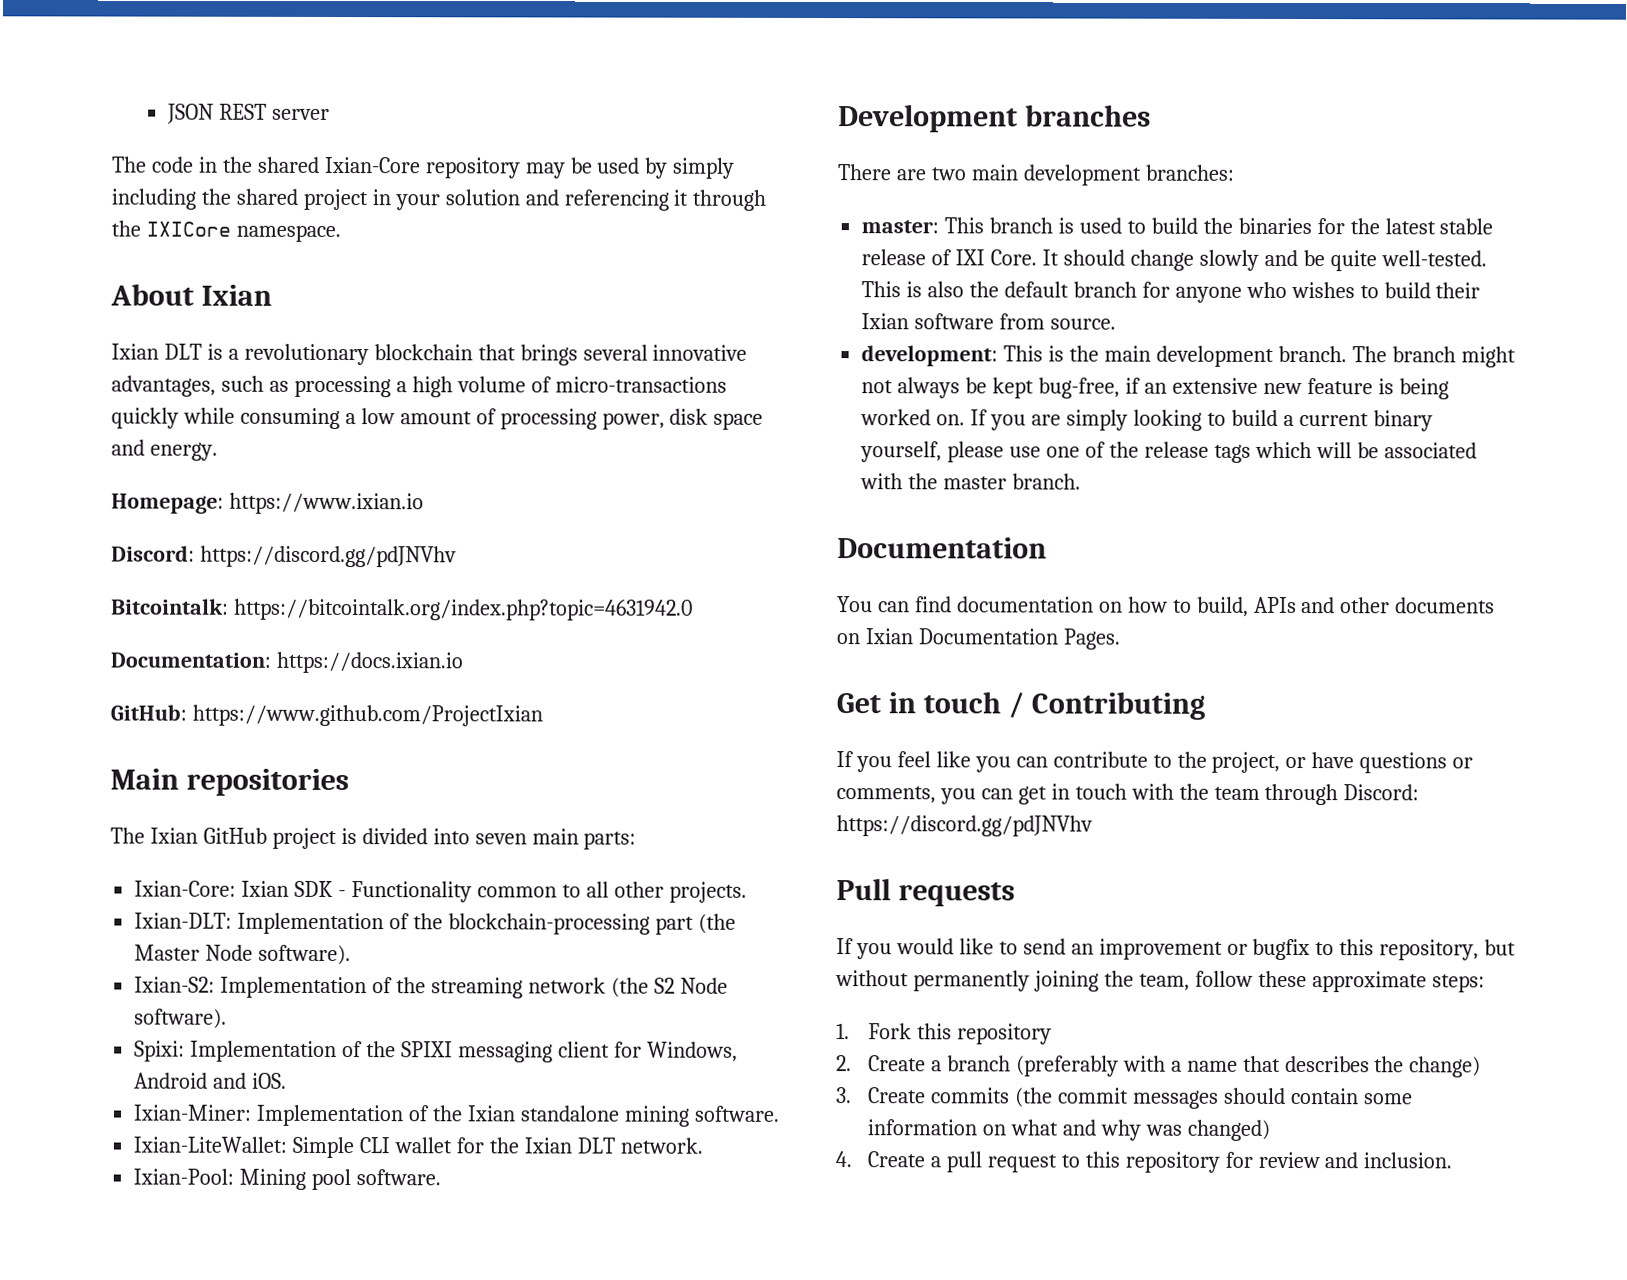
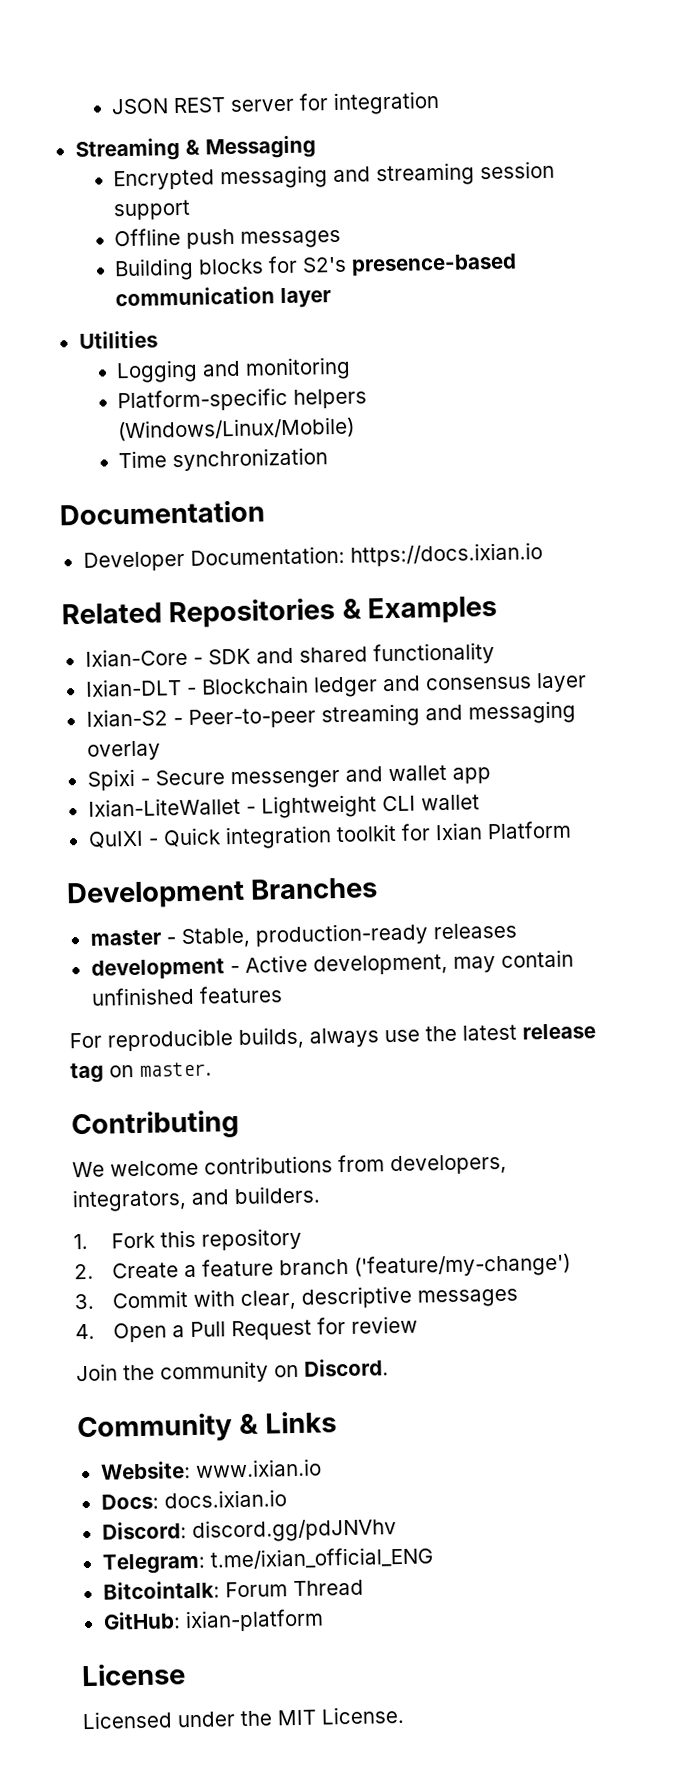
[111,156,736,179] [111,188,767,211] [111,220,341,243] [110,283,272,306] [111,343,748,366] [111,375,727,398] [111,407,764,430] [111,439,218,461] [111,492,424,515] [111,545,457,568] [111,598,693,621] [110,651,463,674] [110,704,543,727] [110,768,349,797] [110,827,637,850] [134,880,747,903] [134,912,736,935] [134,944,352,966] [134,976,728,999] [134,1008,228,1029] [134,1040,738,1063] [134,1072,288,1089] [133,1104,780,1127] [133,1136,703,1159] [133,1168,442,1191] [838,104,1151,133] [837,164,1234,186] [861,217,1494,235] [861,249,1487,272] [861,281,1481,303] [861,313,1117,330] [861,345,1516,368] [861,377,1449,400] [860,409,1433,432] [860,441,1477,463] [860,473,1082,490] [837,537,1047,559] [837,596,1496,617] [836,628,1121,650] [836,691,1205,720] [836,751,1474,774] [836,783,1420,806] [836,815,1093,837] [836,878,1015,907] [836,938,1517,961] [835,970,1485,993] // The code in the shared Ixian-Core repository may be used by simply including the shared project in your solution and referencing it through the IXICore namespace. // About Ixian // Ixian DLT is a revolutionary blockchain that brings several innovative advantages, such as processing a high volume of micro-transactions quickly while consuming a low amount of processing power, disk space and energy. // Homepage: https://www.ixian.io // Discord: https://discord.gg/pdJNVhv // Bitcointalk: https://bitcointalk.org/index.php?topic=4631942.0 // Documentation: https://docs.ixian.io // GitHub: https://www.github.com/ProjectIxian // Main repositories // The Ixian GitHub project is divided into seven main parts: // Ixian-Core: Ixian SDK - Functionality common to all other projects. // Ixian-DLT: Implementation of the blockchain-processing part (the Master Node software). // Ixian-S2: Implementation of the streaming network (the S2 Node software). // Spixi: Implementation of the SPIXI messaging client for Windows, Android and iOS. // Ixian-Miner: Implementation of the Ixian standalone mining software. // Ixian-LiteWallet: Simple CLI wallet for the Ixian DLT network. // Ixian-Pool: Mining pool software. // Development branches // There are two main development branches: // master: This branch is used to build the binaries for the latest stable release of IXI Core. It should change slowly and be quite well-tested. This is also the default branch for anyone who wishes to build their Ixian software from source. // development: This is the main development branch. The branch might not always be kept bug-free, if an extensive new feature is being worked on. If you are simply looking to build a current binary yourself, please use one of the release tags which will be associated with the master branch. // Documentation // You can find documentation on how to build, APIs and other documents on Ixian Documentation Pages. // Get in touch / Contributing // If you feel like you can contribute to the project, or have questions or comments, you can get in touch with the team through Discord: https://discord.gg/pdJNVhv // Pull requests // If you would like to send an improvement or bugfix to this repository, but without permanently joining the team, follow these approximate steps: -> [299,90,441,116] [74,135,316,162] [113,160,556,191] [113,199,192,221] [114,227,342,249] [114,253,518,282] [115,286,332,309] [78,330,158,349] [116,356,352,384] [117,387,368,413] [117,416,356,442] [118,447,329,472] [59,499,265,526] [82,542,543,572] [61,595,498,629] [84,642,495,667] [84,672,587,698] [85,700,576,729] [86,740,161,761] [86,764,491,791] [87,794,480,819] [87,820,572,850] [66,877,379,910] [89,922,517,949] [90,949,574,980] [90,985,283,1006] [69,1023,596,1052] [70,1061,212,1084] [71,1109,239,1141] [72,1153,507,1178] [72,1185,320,1213] for integration // Streaming & Messaging // Encrypted messaging and streaming session support // Offline push messages // Building blocks for S2's presence-based communication layer // Utilities // Logging and monitoring // Platform-specific helpers (Windows/Linux/Mobile) // Time synchronization // Documentation // Developer Documentation: https://docs.ixian.io // Related Repositories & Examples // Ixian-Core - SDK and shared functionality // Ixian-DLT - Blockchain ledger and consensus layer // Ixian-S2 - Peer-to-peer streaming and messaging overlay // Spixi - Secure messenger and wallet app // Ixian-LiteWallet - Lightweight CLI wallet // QuIXI - Quick integration toolkit for Ixian Platform // Development Branches // master - Stable, production-ready releases // development - Active development, may contain unfinished features // For reproducible builds, always use the latest release tag on master. // Contributing // We welcome contributions from developers, integrators, and builders.
[946,1055,1482,1078] [836,1087,1413,1109] [867,1119,1270,1141] [835,1151,1453,1173] branch (preferably with a name that describes the change) // 3. Create commits (the commit messages should contain some information on what and why was changed) // 4. Create a pull request to this repository for review and inclusion. -> [201,1252,571,1279] [74,1285,519,1311] [75,1315,418,1343] [76,1358,389,1384] [77,1410,337,1444] [99,1458,322,1480] [100,1489,287,1510] [101,1517,397,1544] [101,1546,433,1575] [102,1579,364,1600] [102,1608,324,1633] [81,1662,186,1687] [82,1705,404,1730] feature branch ('feature/my-change') // 3. Commit with clear, descriptive messages // 4. Open a Pull Request for review // Join the community on Discord. // Community & Links // Website: www.ixian.io // Docs: docs.ixian.io // Discord: discord.gg/pdJNVhv // Telegram: t.me/ixian_official_ENG // Bitcointalk: Forum Thread // GitHub: ixian-platform // License // Licensed under the MIT License.

